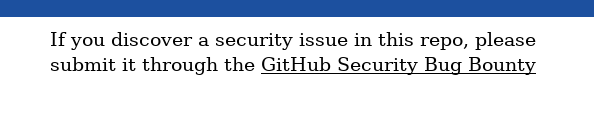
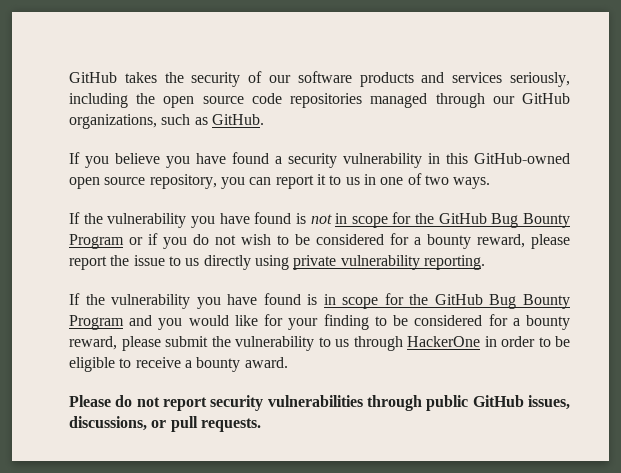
[50,32,193,50] If you discover -> [69,71,571,87] [69,93,570,108] [69,114,264,129] [69,152,269,168] GitHub takes the security of our software products and services seriously, including the open source code repositories managed through our GitHub organizations, such as GitHub. // If you believe you have found
[299,33,348,46] issue -> [343,153,422,168] vulnerability
[420,32,536,50] [50,57,536,75] repo, please submit it through the GitHub Security Bug Bounty -> [474,153,570,164] [69,173,491,189] [69,212,571,228] [69,233,570,249] [69,255,485,270] [69,293,571,309] [69,314,570,330] [69,336,570,351] [69,357,288,372] [69,395,570,411] [69,416,261,432] GitHub-owned open source repository, you can report it to us in one of two ways. // If the vulnerability you have found is not in scope for the GitHub Bug Bounty Program or if you do not wish to be considered for a bounty reward, please report the issue to us directly using private vulnerability reporting. // If the vulnerability you have found is in scope for the GitHub Bug Bounty Program and you would like for your finding to be considered for a bounty reward, please submit the vulnerability to us through HackerOne in order to be eligible to receive a bounty award. // Please do not report security vulnerabilities through public GitHub issues, discussions, or pull requests.

